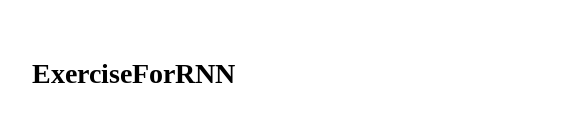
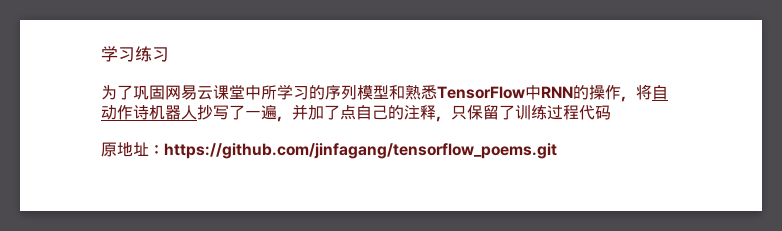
[32,64,235,83] ExerciseForRNN -> [101,46,169,62] [101,84,668,102] [101,104,611,122] [101,142,557,159] 学习练习 // 为了巩固网易云课堂中所学习的序列模型和熟悉TensorFlow中RNN的操作，将自动作诗机器人抄写了一遍，并加了点自己的注释，只保留了训练过程代码 // 原地址：https://github.com/jinfagang/tensorflow_poems.git

